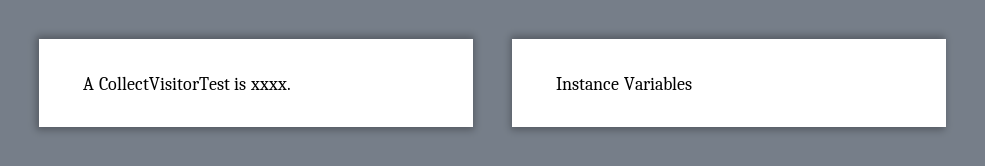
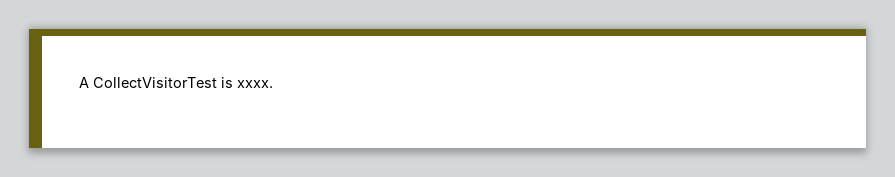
[556,76,692,90] // Instance Variables -> (273, 84) none

